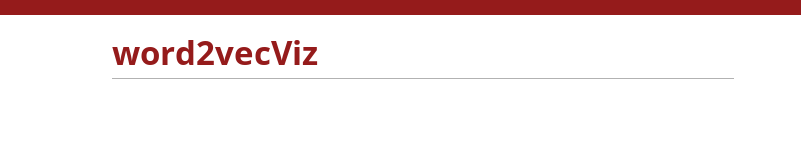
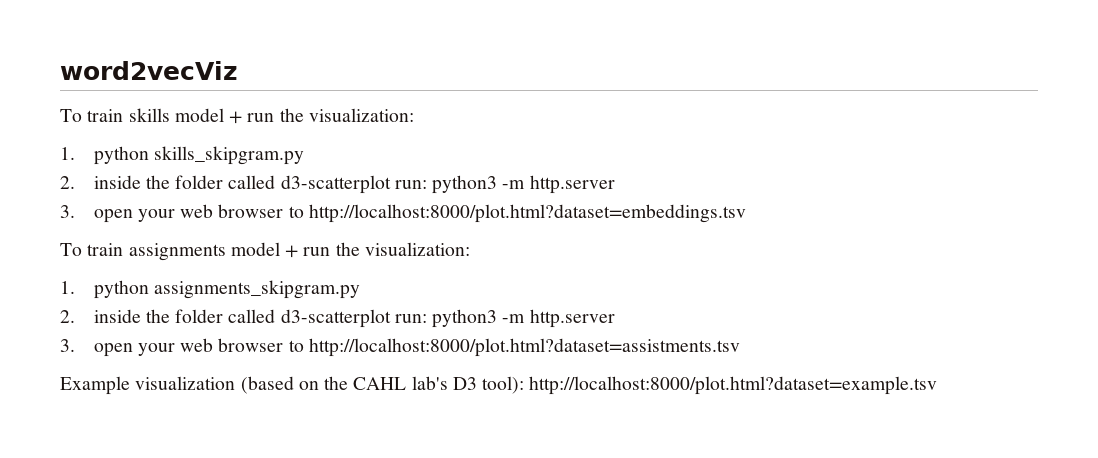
(318, 52) none -> [60,108,414,124] [60,146,304,165] [60,175,615,194] [60,204,746,223] [60,242,470,261] [60,280,360,299] [60,309,615,328] [60,338,740,357] [60,376,938,395] // To train skills model + run the visualization: // 1. python skills_skipgram.py // 2. inside the folder called d3-scatterplot run: python3 -m http.server // 3. open your web browser to http://localhost:8000/plot.html?dataset=embeddings.tsv // To train assignments model + run the visualization: // 1. python assignments_skipgram.py // 2. inside the folder called d3-scatterplot run: python3 -m http.server // 3. open your web browser to http://localhost:8000/plot.html?dataset=assistments.tsv // Example visualization (based on the CAHL lab's D3 tool): http://localhost:8000/plot.html?dataset=example.tsv

